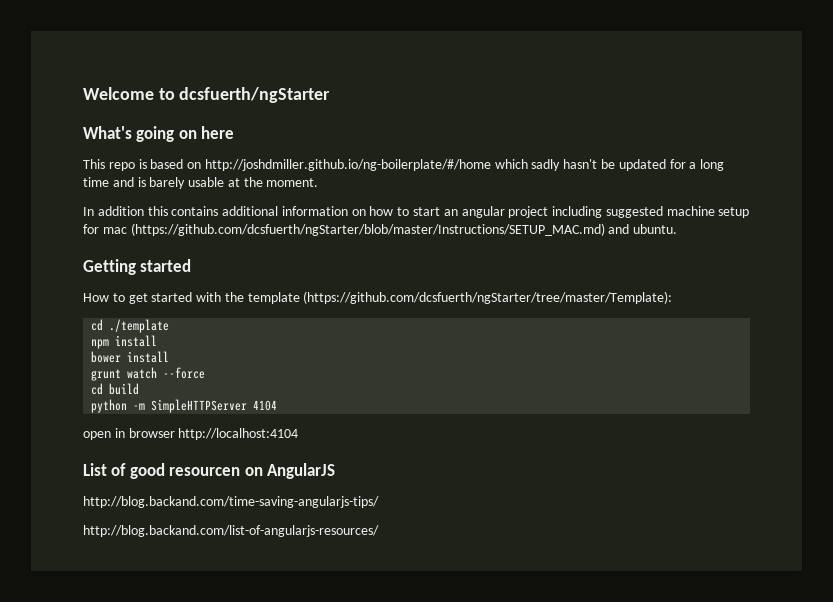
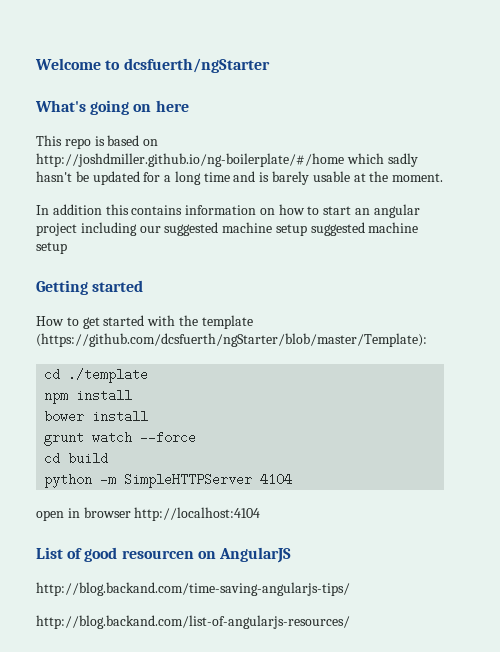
[222,206,279,216] additional -> (183, 210) none
[605,206,750,218] [83,223,678,236] suggested machine setup for mac (https://github.com/dcsfuerth/ngStarter/blob/master/Instructions/SETUP_MAC.md) and ubuntu. -> [139,222,419,236] [36,242,67,254] our suggested machine setup suggested machine setup
[303,291,673,304] (https://github.com/dcsfuerth/ngStarter/tree/master/Template): -> [36,333,427,347] (https://github.com/dcsfuerth/ngStarter/blob/master/Template):

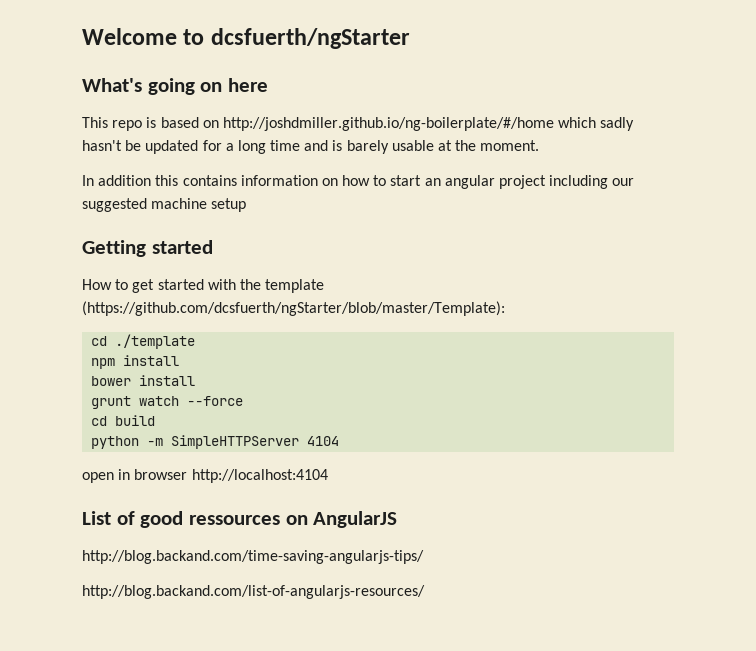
[310,222,419,236] [36,242,67,254] suggested machine setup -> (247, 205) none
[121,550,194,559] resourcen -> [189,515,281,525] ressources

